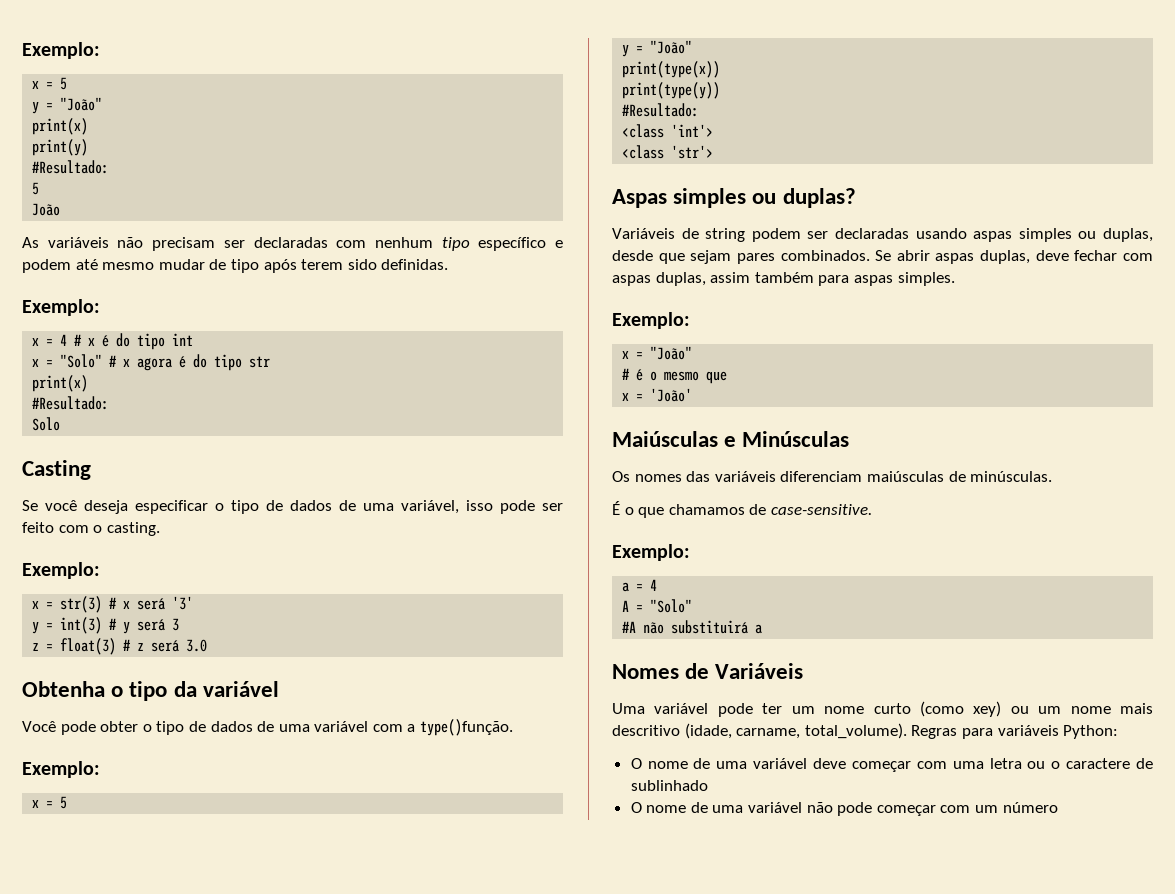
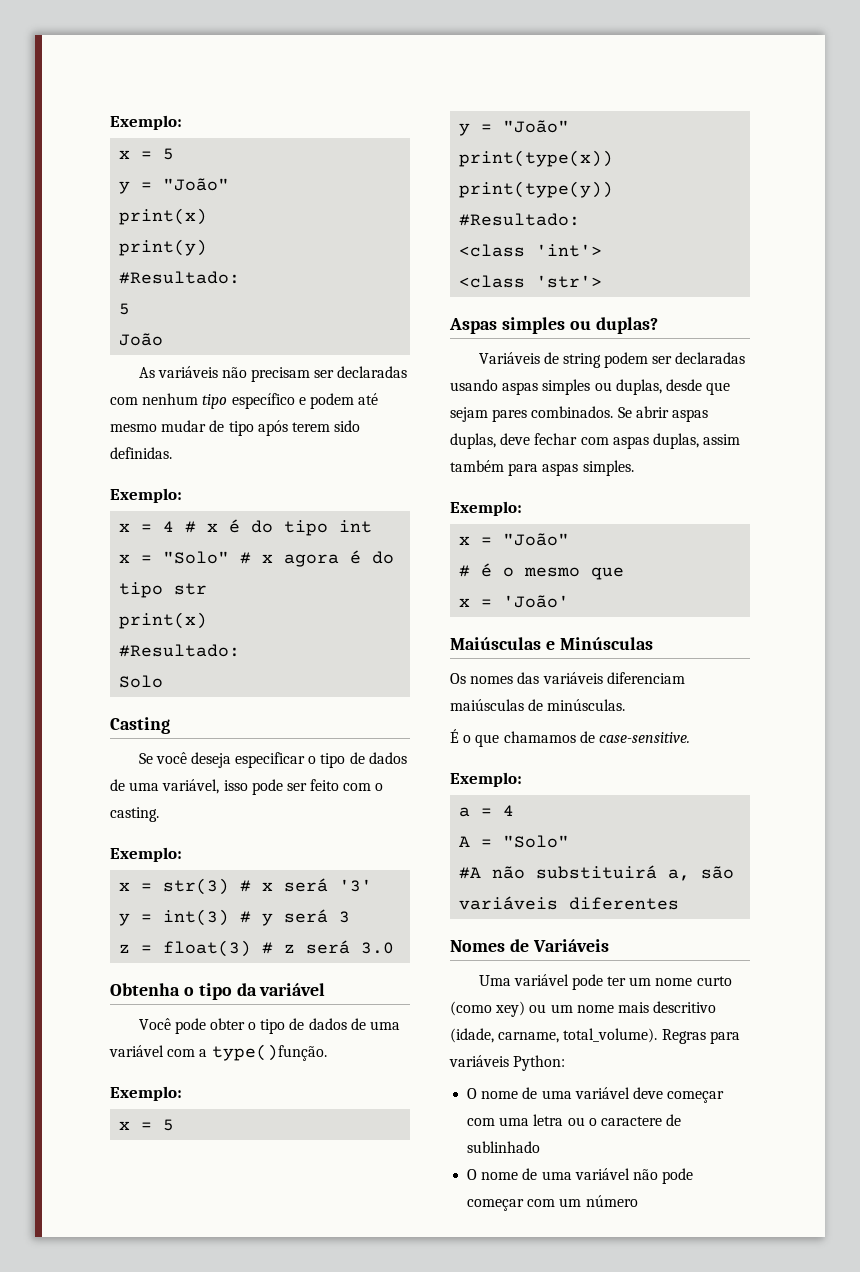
[755,624,763,634] a -> [668,866,735,881] [459,896,680,910] a, são variáveis diferentes

